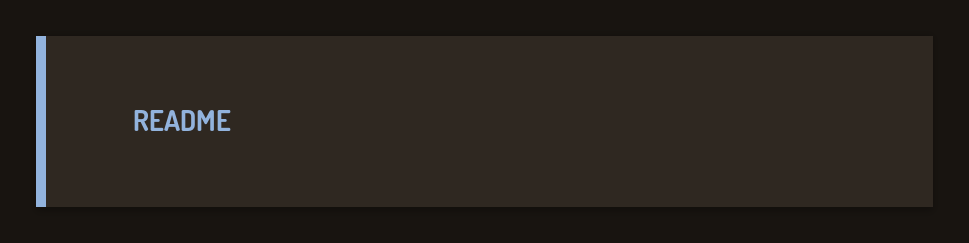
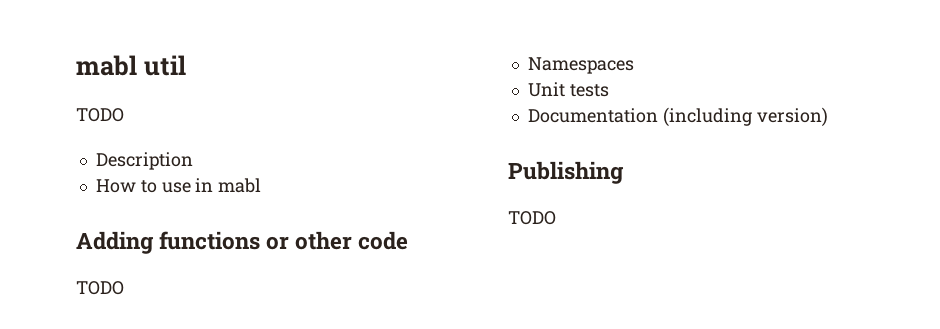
[133,110,231,131] README -> [76,55,186,76] [76,108,124,122] [95,152,193,170] [95,178,262,193] [76,231,409,254] [76,281,124,295] [527,57,634,74] [527,82,609,97] [527,107,828,127] [508,161,624,184] [508,211,556,225] mabl util // TODO // Description // How to use in mabl // Adding functions or other code // TODO // Namespaces // Unit tests // Documentation (including version) // Publishing // TODO

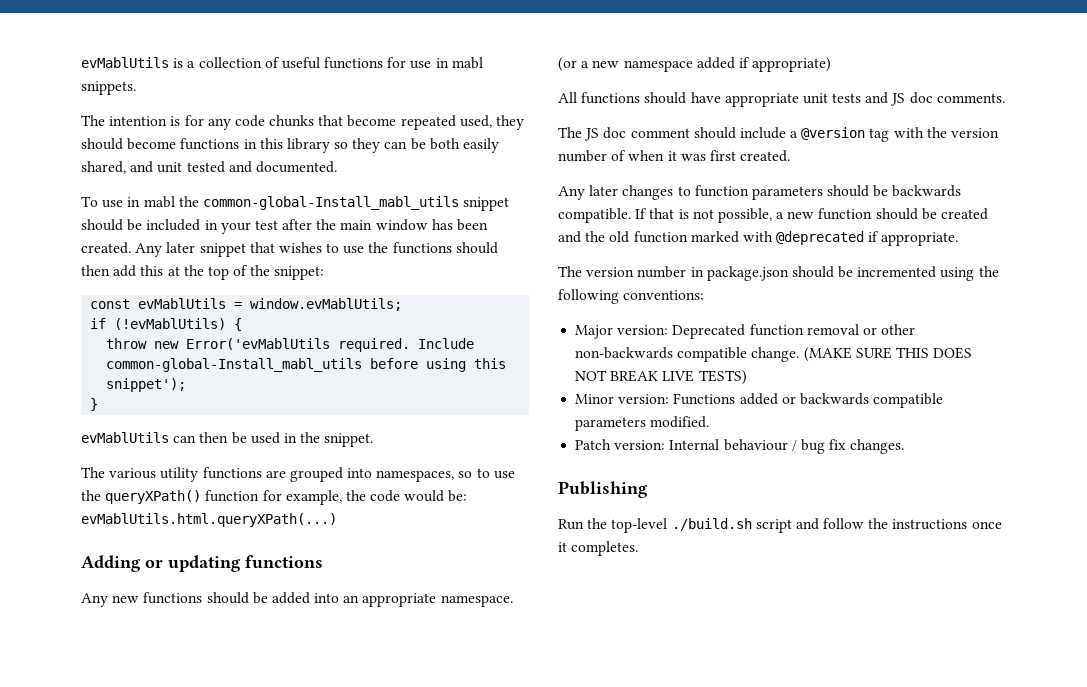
[76,55,186,76] [76,108,124,122] [95,152,193,170] [95,178,262,193] mabl util // TODO // Description // How to use in mabl -> [81,57,483,69] [81,81,136,95] [81,115,525,130] [81,138,500,153] [81,161,337,174] [81,196,510,211] [81,219,489,234] [81,242,498,257] [81,265,325,280] [90,298,403,311] [90,318,243,331] [106,338,475,352] [106,358,507,372] [106,378,187,392] [90,398,99,411] [81,432,374,447] [81,467,515,482] [81,490,468,505] [81,513,337,527] evMablUtils is a collection of useful functions for use in mabl snippets. // The intention is for any code chunks that become repeated used, they should become functions in this library so they can be both easily shared, and unit tested and documented. // To use in mabl the common-global-Install_mabl_utils snippet should be included in your test after the main window has been created. Any later snippet that wishes to use the functions should then add this at the top of the snippet: // const evMablUtils = window.evMablUtils; // if (!evMablUtils) { // throw new Error('evMablUtils required. Include common-global-Install_mabl_utils before using this snippet'); // } // evMablUtils can then be used in the snippet. // The various utility functions are grouped into namespaces, so to use the queryXPath() function for example, the code would be: evMablUtils.html.queryXPath(...)
[159,231,409,250] [76,281,124,295] [527,57,634,74] [527,82,609,97] [527,107,828,127] [508,161,624,184] [508,211,556,225] functions or other code // TODO // Namespaces // Unit tests // Documentation (including version) // Publishing // TODO -> [145,555,323,572] [81,592,513,607] [558,57,832,72] [558,92,1005,107] [558,127,1000,142] [558,150,791,162] [558,185,962,200] [558,208,989,223] [558,231,959,246] [558,266,999,281] [558,289,705,304] [575,324,916,339] [575,347,973,362] [575,370,747,385] [575,393,944,408] [575,416,710,431] [575,439,905,454] [558,481,648,498] [558,518,1002,533] [558,541,639,556] or updating functions // Any new functions should be added into an appropriate namespace. (or a new namespace added if appropriate) // All functions should have appropriate unit tests and JS doc comments. // The JS doc comment should include a @version tag with the version number of when it was first created. // Any later changes to function parameters should be backwards compatible. If that is not possible, a new function should be created and the old function marked with @deprecated if appropriate. // The version number in package.json should be incremented using the following conventions: // Major version: Deprecated function removal or other non-backwards compatible change. (MAKE SURE THIS DOES NOT BREAK LIVE TESTS) // Minor version: Functions added or backwards compatible parameters modified. // Patch version: Internal behaviour / bug fix changes. // Publishing // Run the top-level ./build.sh script and follow the instructions once it completes.

